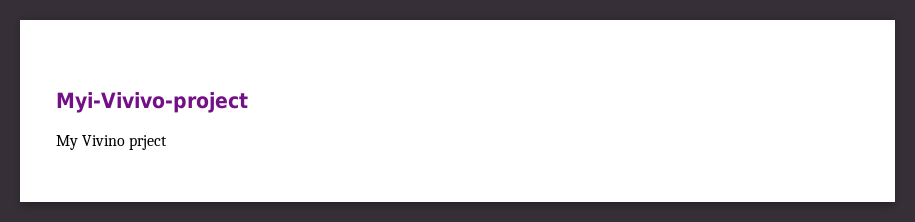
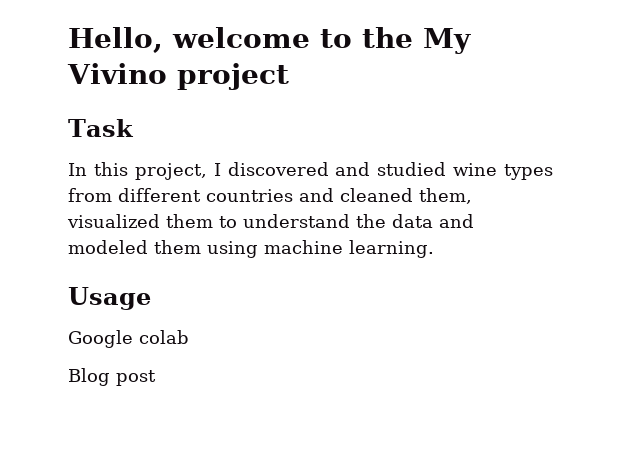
[56,92,248,113] [56,135,168,150] Myi-Vivivo-project // My Vivino prject -> [68,27,471,54] [67,63,289,90] [68,119,134,137] [68,162,553,180] [68,188,472,204] [67,214,474,228] [68,240,434,258] [68,287,151,310] [68,330,189,348] [68,368,156,386] Hello, welcome to the My Vivino project // Task // In this project, I discovered and studied wine types from different countries and cleaned them, visualized them to understand the data and modeled them using machine learning. // Usage // Google colab // Blog post

